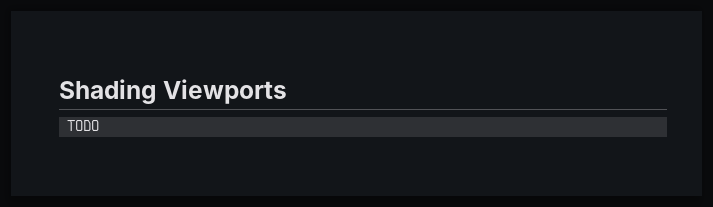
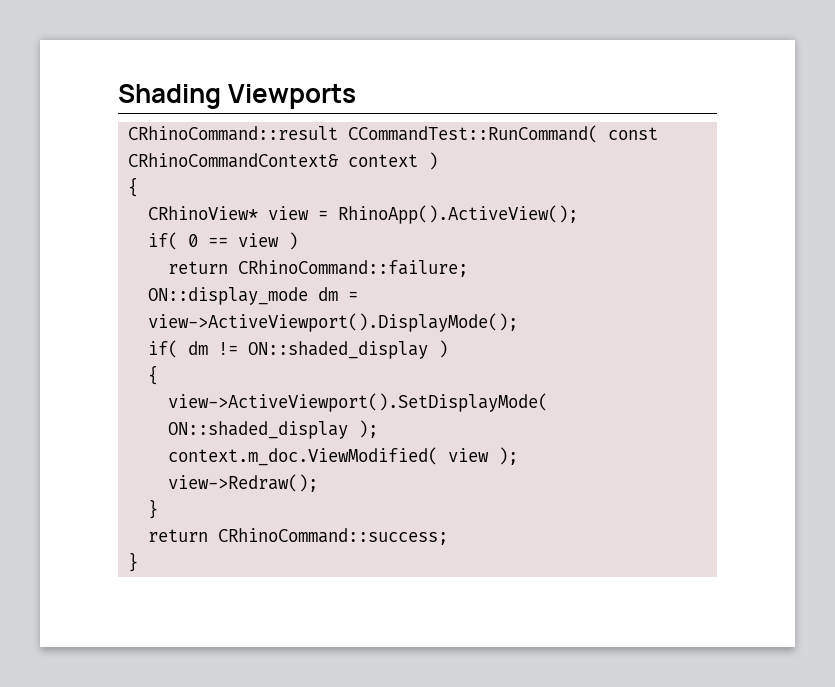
[67,120,100,131] TODO -> [127,125,658,143] [127,152,438,170] [127,177,138,197] [147,205,578,224] [147,232,298,250] [167,260,468,277] [147,287,358,305] [147,313,518,332] [147,340,448,359] [147,365,158,385] [167,393,548,412] [167,420,378,439] [167,447,518,466] [167,474,318,492] [147,499,158,519] [147,528,448,545] [127,552,138,572] CRhinoCommand::result CCommandTest::RunCommand( const CRhinoCommandContext& context ) // { // CRhinoView* view = RhinoApp().ActiveView(); // if( 0 == view ) // return CRhinoCommand::failure; // ON::display_mode dm = view->ActiveViewport().DisplayMode(); // if( dm != ON::shaded_display ) // { // view->ActiveViewport().SetDisplayMode( ON::shaded_display ); // context.m_doc.ViewModified( view ); // view->Redraw(); // } // return CRhinoCommand::success; // }

